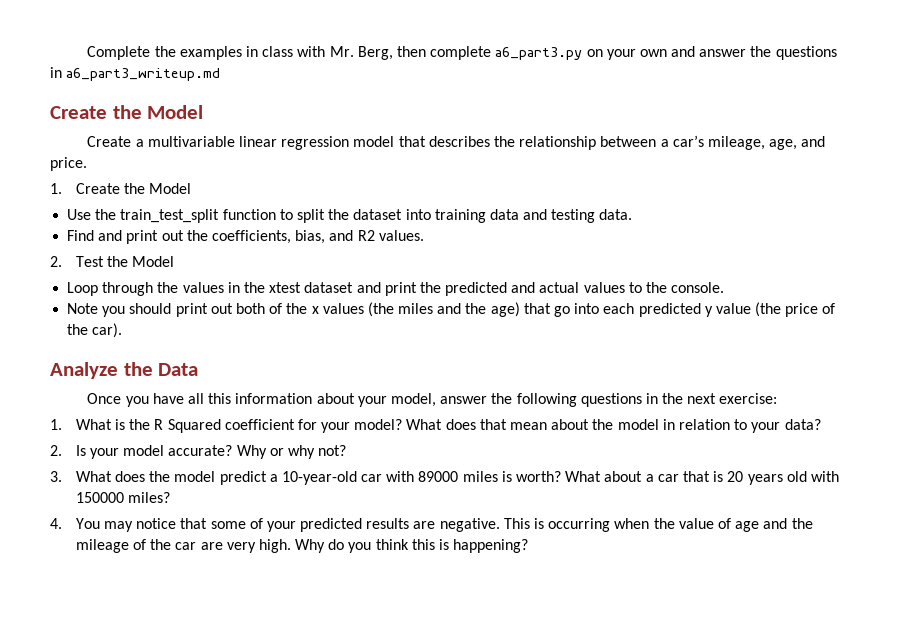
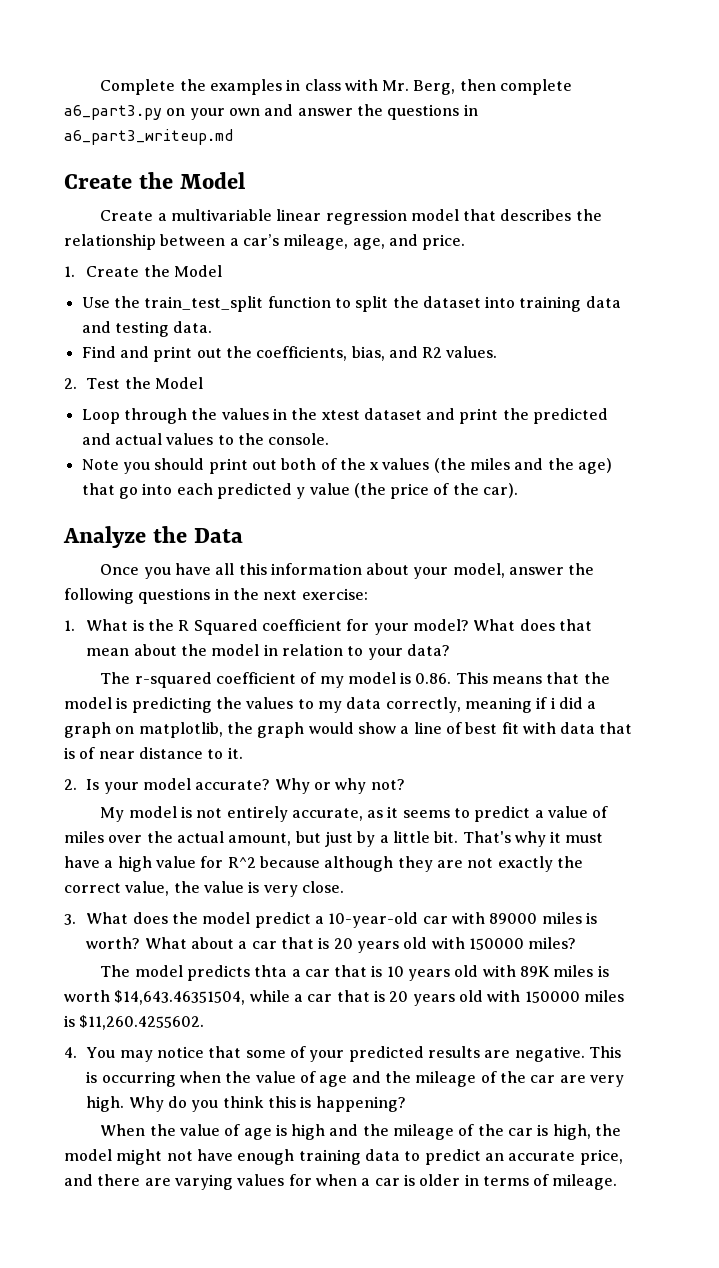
(821, 424) none -> [100,672,610,688] [64,697,597,713] [64,722,633,738] [64,747,243,759] // The r-squared coefficient of my model is 0.86. This means that the model is predicting the values to my data correctly, meaning if i did a graph on matplotlib, the graph would show a line of best fit with data that is of near distance to it.
(347, 450) none -> [100,806,609,822] [64,831,604,847] [64,856,583,872] [64,881,344,897] // My model is not entirely accurate, as it seems to predict a value of miles over the actual amount, but just by a little bit. That's why it must have a high value for R^2 because although they are not exactly the correct value, the value is very close.
(170, 497) none -> [100,965,609,981] [64,990,624,1006] [64,1015,205,1030] // The model predicts thta a car that is 10 years old with 89K miles is worth $14,643.46351504, while a car that is 20 years old with 150000 miles is $11,260.4255602.
(529, 546) none -> [100,1124,622,1140] [64,1149,623,1165] [64,1174,618,1190] // When the value of age is high and the mileage of the car is high, the model might not have enough training data to predict an accurate price, and there are varying values for when a car is older in terms of mileage.

